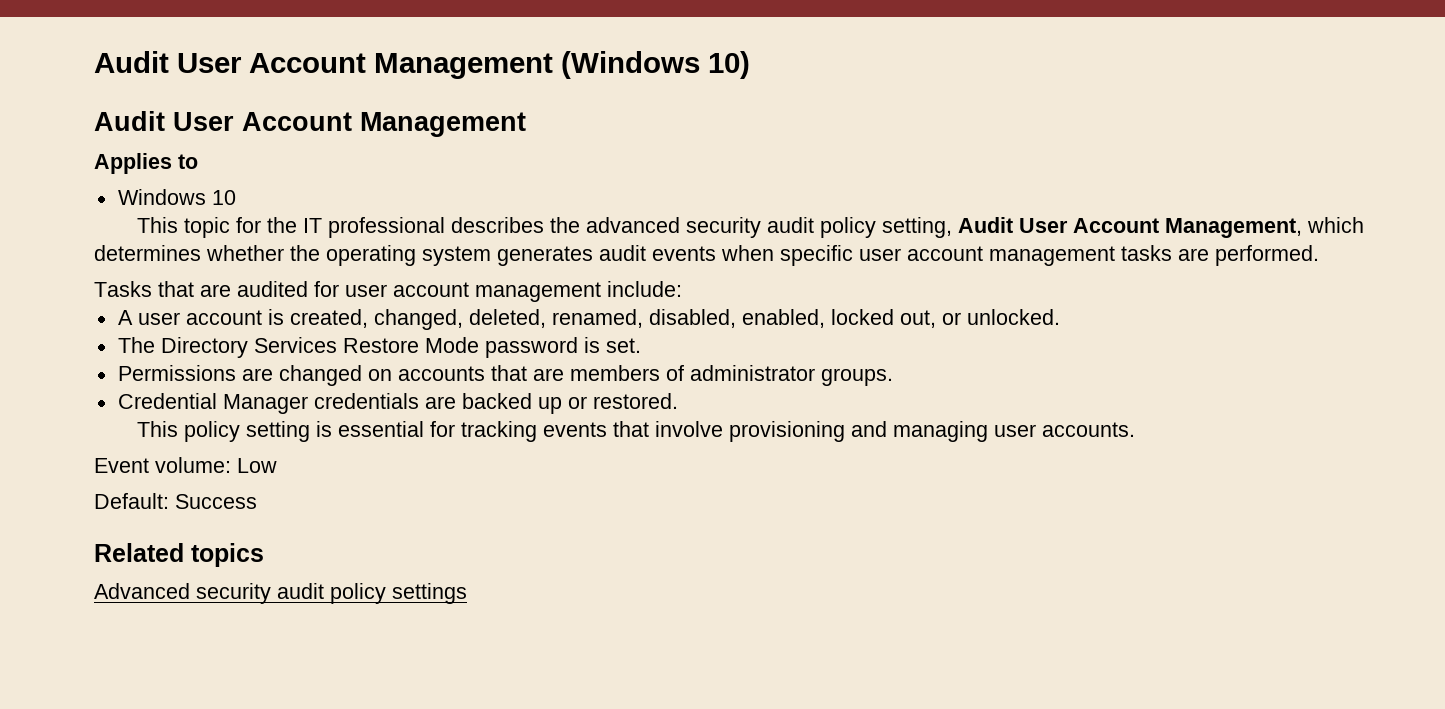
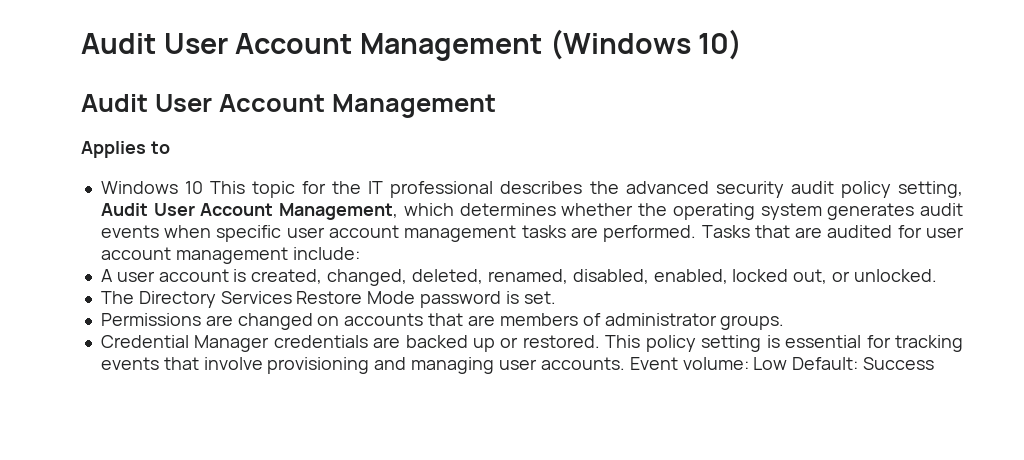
(236, 197) // -> (203, 187) none
(1319, 255) // -> (697, 233) none
(678, 401) // -> (600, 341) none
(1135, 429) // -> (625, 363) none
(277, 465) // -> (788, 363) none
[94,543,264,567] [94,583,467,604] // Related topics // Advanced security audit policy settings -> (935, 363) none

